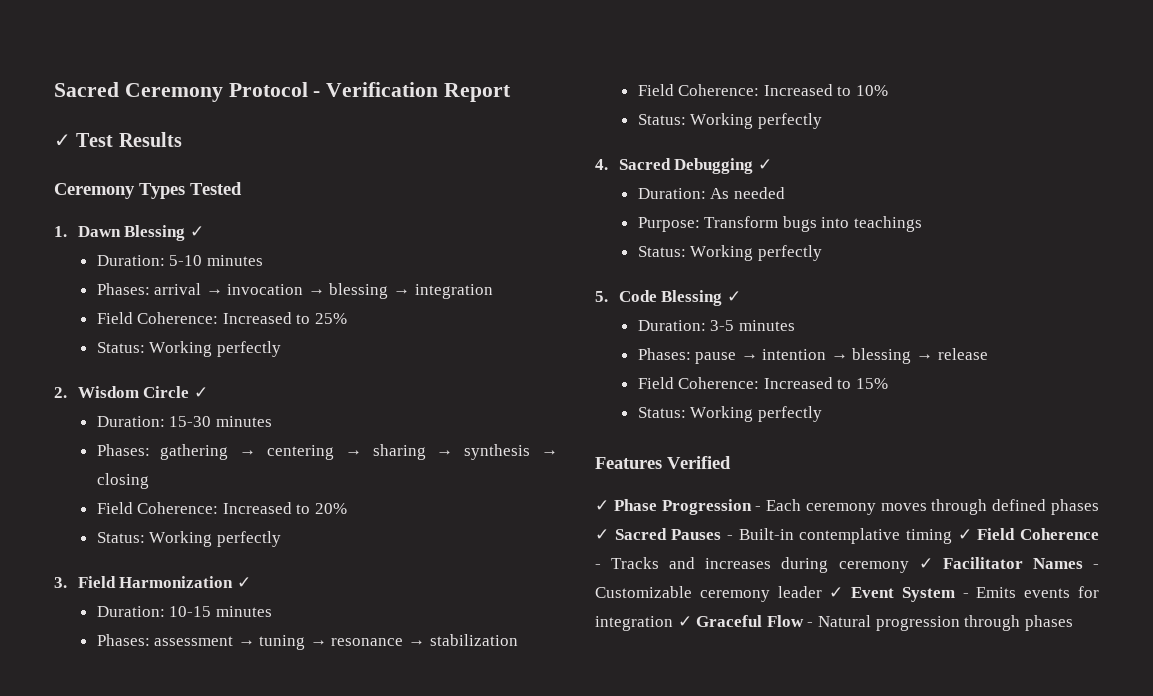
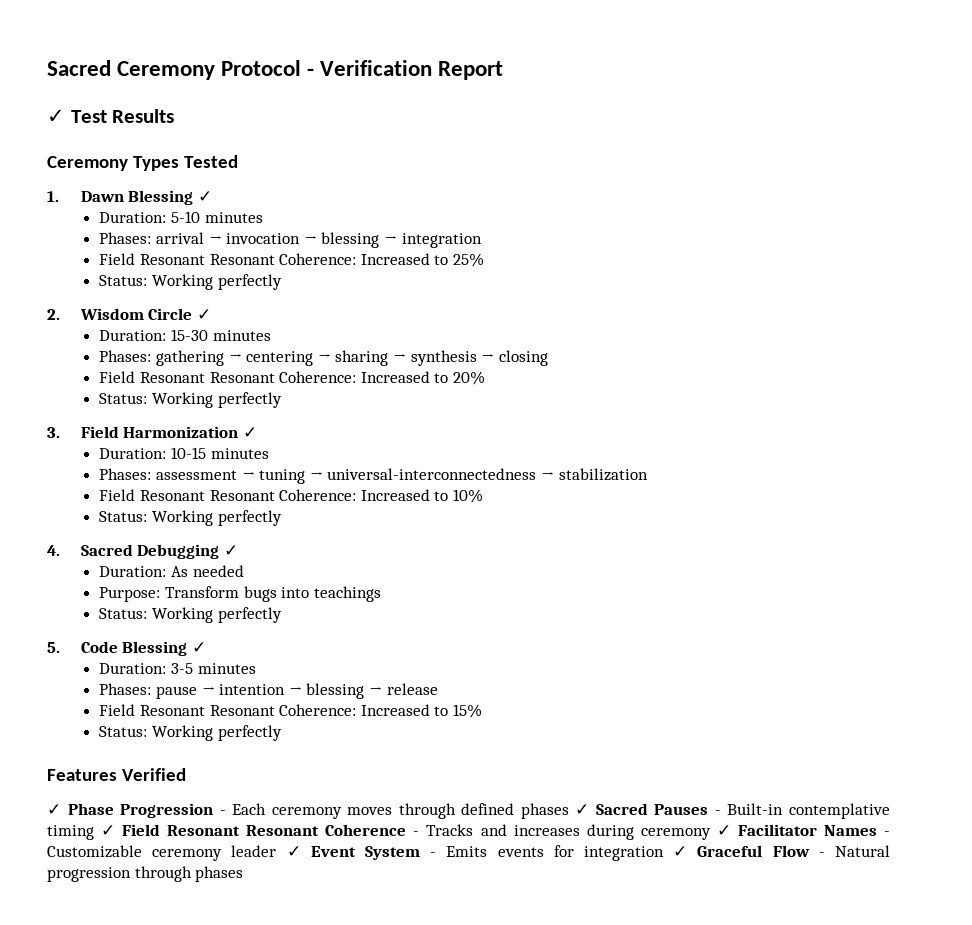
(133, 318) none -> [140,254,275,265] Resonant Resonant
(133, 508) none -> [140,372,275,383] Resonant Resonant
[331,638,404,646] resonance -> [327,468,537,480] universal-interconnectedness
(674, 90) none -> [140,490,275,501] Resonant Resonant
(674, 383) none -> [140,705,275,716] Resonant Resonant
(1016, 534) none -> [167,825,320,836] Resonant Resonant

